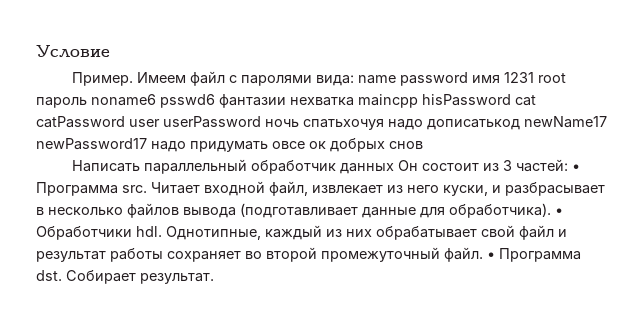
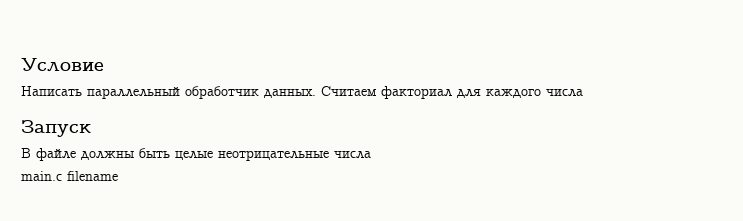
[71,71,566,86] [36,94,536,108] [36,116,607,130] [36,138,423,152] [71,159,580,174] [36,181,605,196] [36,203,563,218] [36,225,567,240] [36,247,581,262] [36,270,214,284] Пример. Имеем файл с паролями вида: name password имя 1231 root пароль noname6 psswd6 фантазии нехватка maincpp hisPassword cat catPassword user userPassword ночь спатьхочуя надо дописатькод newName17 newPassword17 надо придумать овсе ок добрых снов // Написать параллельный обработчик данных Он состоит из 3 частей: • Программа src. Читает входной файл, извлекает из него куски, и разбрасывает в несколько файлов вывода (подготавливает данные для обработчика). • Обработчики hdl. Однотипные, каждый из них обрабатывает свой файл и результат работы сохраняет во второй промежуточный файл. • Программа dst. Собирает результат. -> [21,86,583,99] [21,120,91,137] [21,148,371,161] [21,171,118,181] Написать параллельный обработчик данных. Считаем факториал для каждого числа // Запуск // В файле должны быть целые неотрицательные числа // main.c filename

